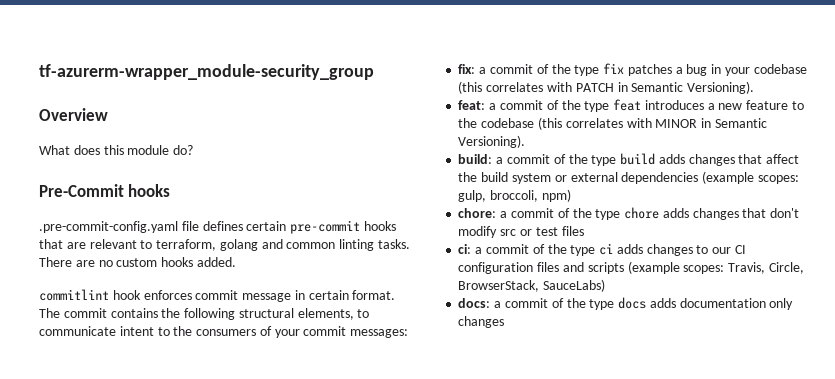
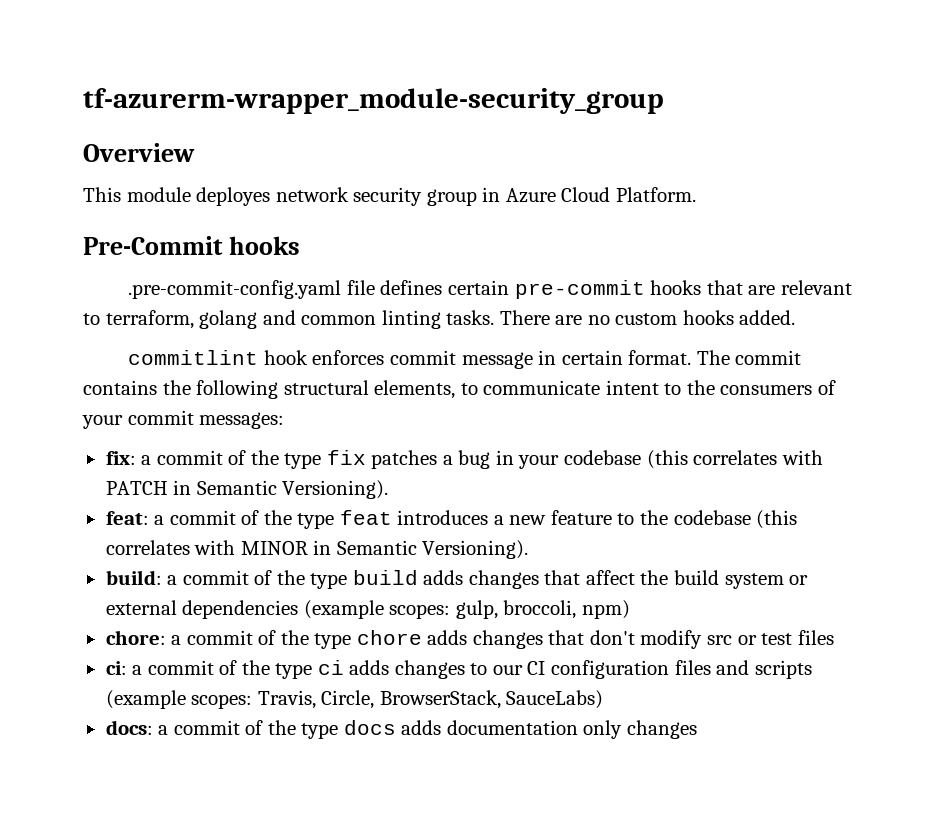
[39,145,194,155] What does this module do? -> [83,187,696,206] This module deployes network security group in Azure Cloud Platform.

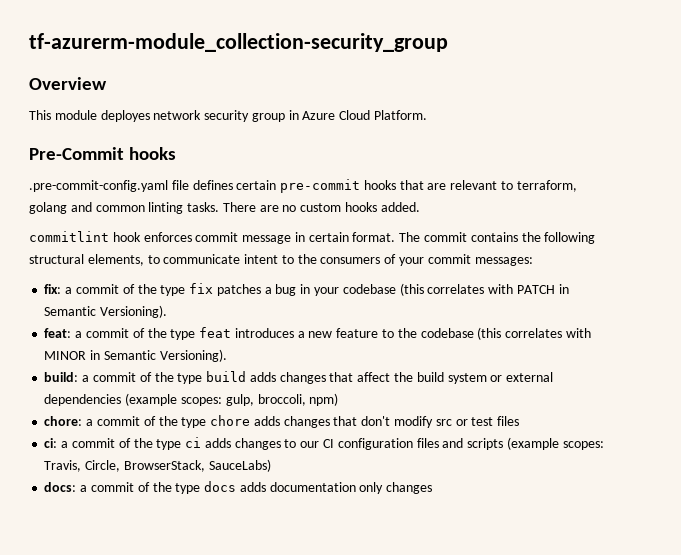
[83,88,664,114] tf-azurerm-wrapper_module-security_group -> [29,33,448,52] tf-azurerm-module_collection-security_group

